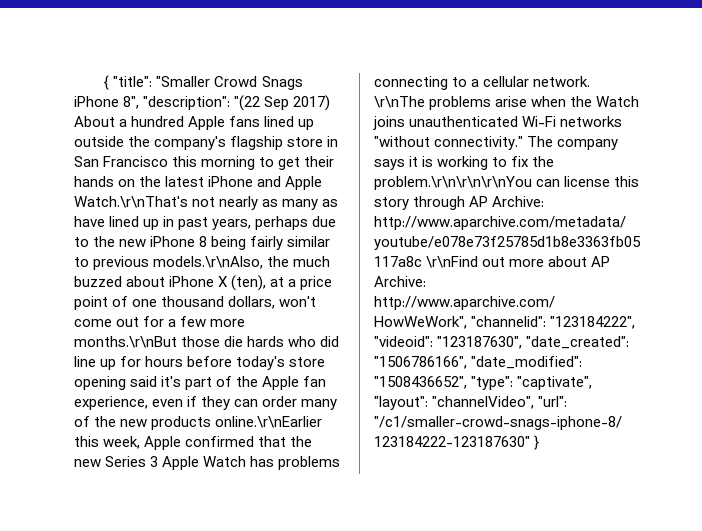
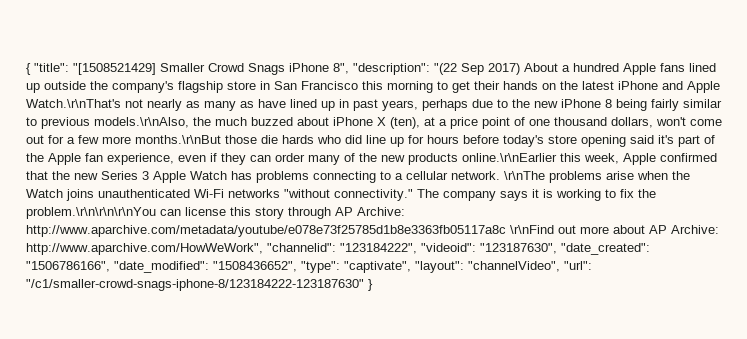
[156,76,211,87] "Smaller -> [73,63,205,75] "[1508521429] Smaller

